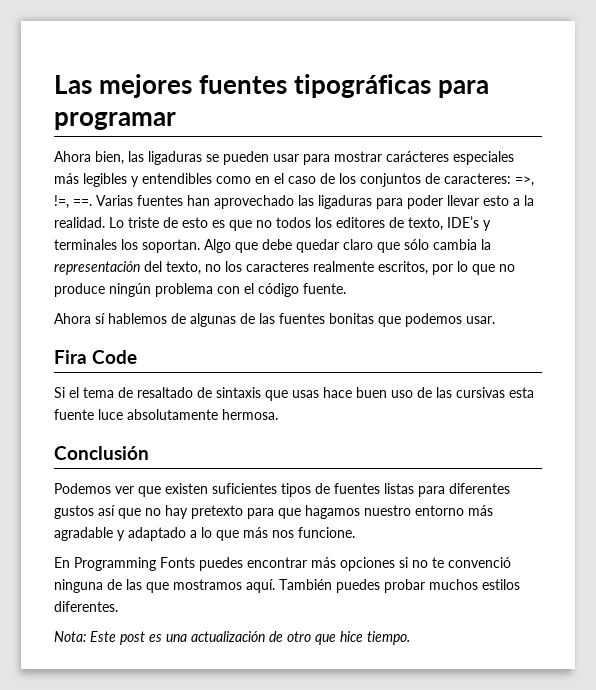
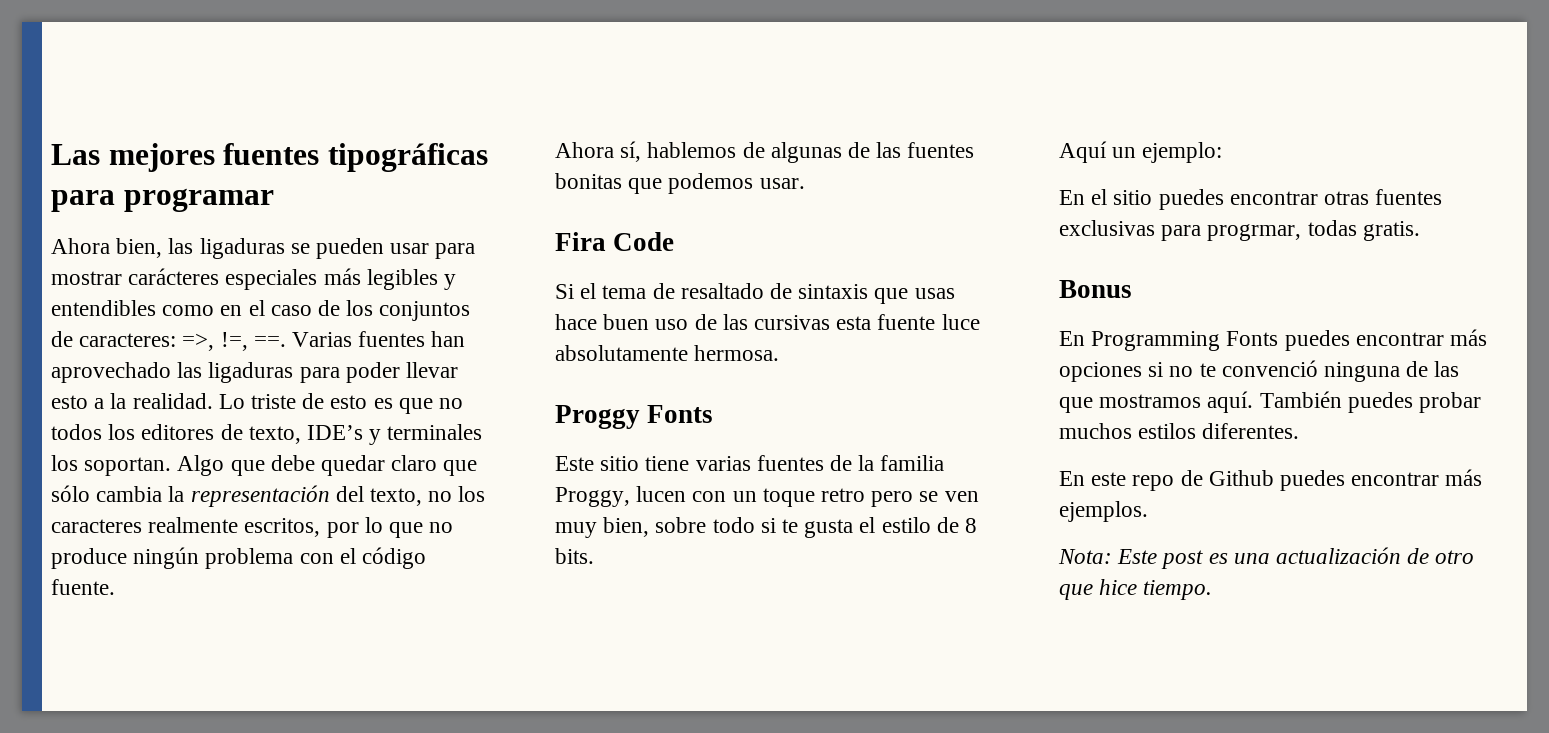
[95,313,105,324] sí -> [620,141,642,162] sí,
[54,446,149,460] [54,483,510,497] [54,505,493,519] [54,527,355,541] Conclusión // Podemos ver que existen suficientes tipos de fuentes listas para diferentes gustos así que no hay pretexto para que hagamos nuestro entorno más agradable y adaptado a lo que más nos funcione. -> [555,405,714,429] [555,455,945,471] [555,486,979,507] [555,517,978,538] [555,548,594,564] [1059,141,1223,163] [1059,189,1443,210] [1059,220,1420,241] [1059,280,1132,298] Proggy Fonts // Este sitio tiene varias fuentes de la familia Proggy, lucen con un toque retro pero se ven muy bien, sobre todo si te gusta el estilo de 8 bits. // Aquí un ejemplo: // En el sitio puedes encontrar otras fuentes exclusivas para progrmar, todas gratis. // Bonus
(118, 606) none -> [1059,469,1483,491] [1059,501,1148,522] // En este repo de Github puedes encontrar más ejemplos.

